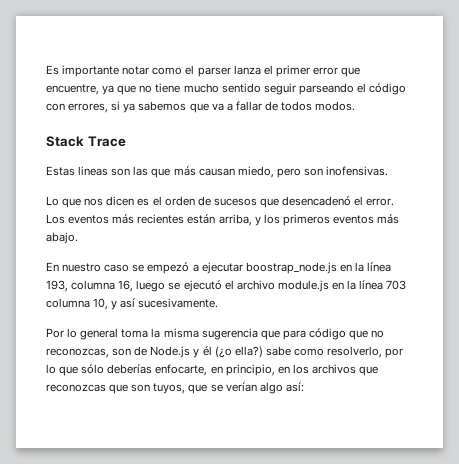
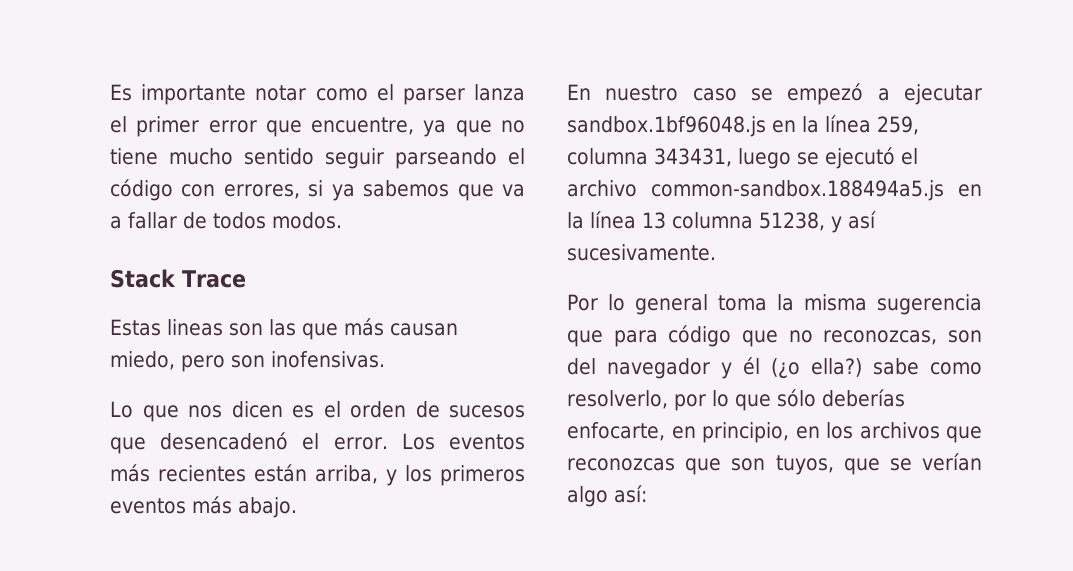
[245,262,392,274] [46,280,134,292] boostrap_node.js en la línea 193, columna 16, -> [567,115,919,137] [567,148,732,167] sandbox.1bf96048.js en la línea 259, columna 343431,
[277,280,407,292] [46,298,109,310] module.js en la línea 703 columna 10, -> [651,180,982,201] [567,211,825,231] common-sandbox.188494a5.js en la línea 13 columna 51238,
[134,346,191,358] de Node.js -> [567,358,710,379] del navegador

